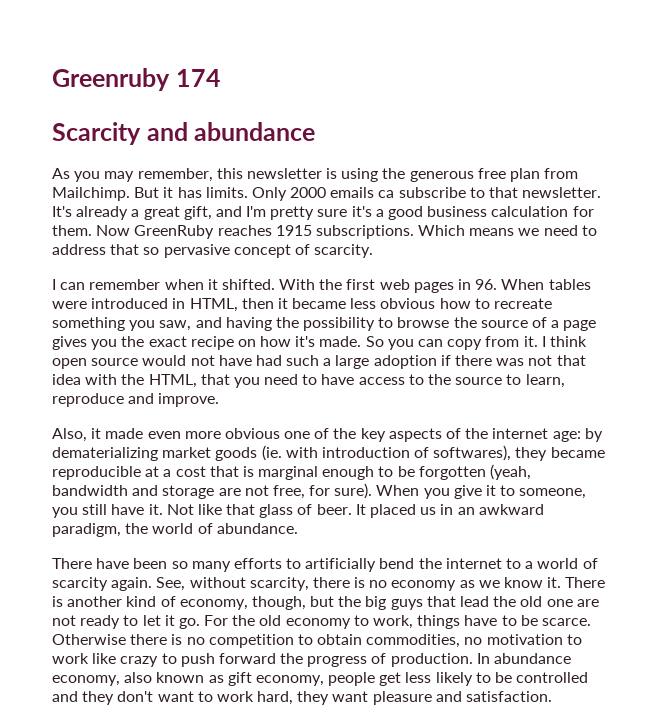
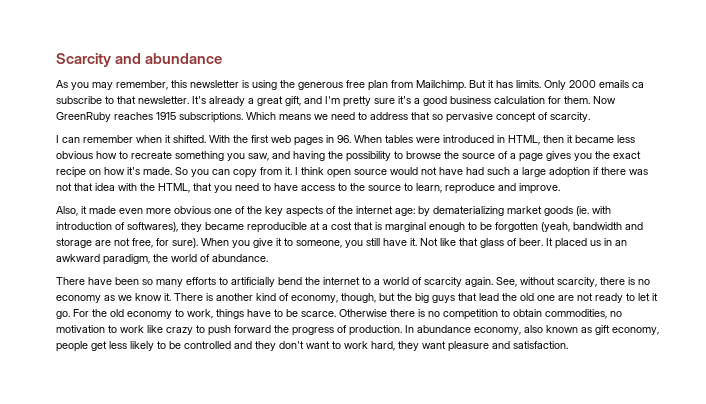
[52,68,221,91] Greenruby 174 // -> (56, 60) none

